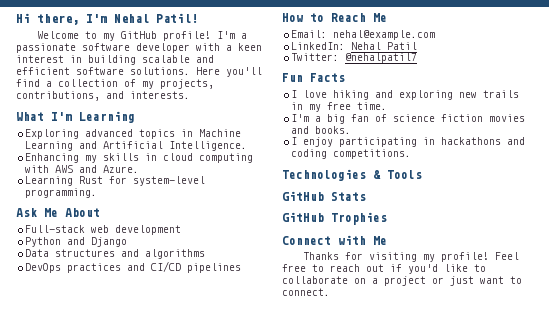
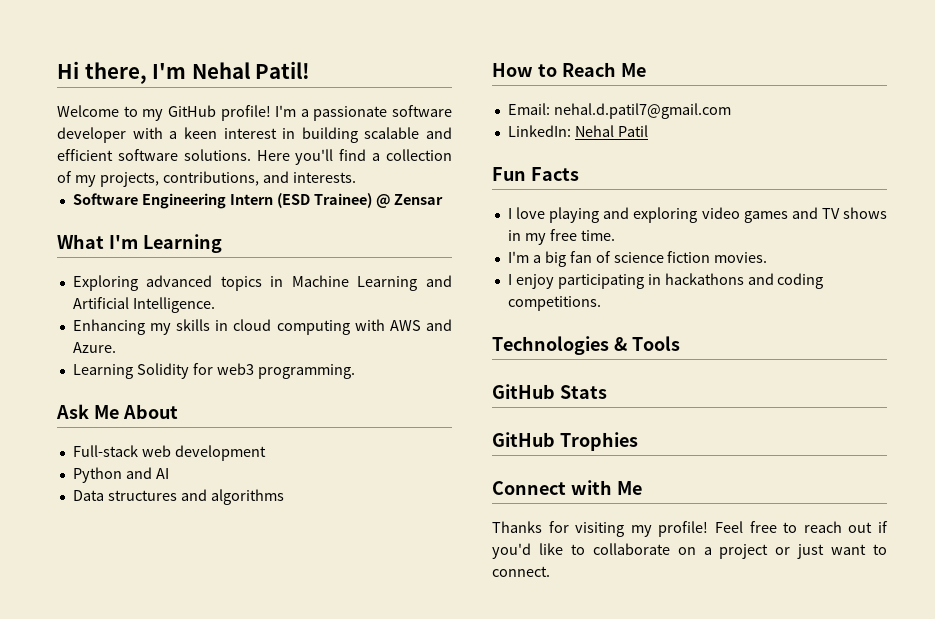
(190, 95) none -> [72,193,444,209] // Software Engineering Intern (ESD Trainee) @ Zensar
[79,176,206,186] Rust for system-level -> [136,363,254,379] Solidity for web3
[91,237,128,247] Django -> [155,468,169,479] AI
[25,261,242,273] // DevOps practices and CI/CD pipelines -> (284, 497) none
[333,30,436,40] nehal@example.com -> [553,103,731,119] nehal.d.patil7@gmail.com
[291,53,418,63] // Twitter: @nehalpatil7 -> (648, 131) none
[333,90,370,100] hiking -> [549,207,600,223] playing
[459,90,520,98] new trails -> [701,207,887,223] video games and TV shows
[489,114,526,122] [291,126,352,134] movies and books. -> [714,252,768,263] movies.

